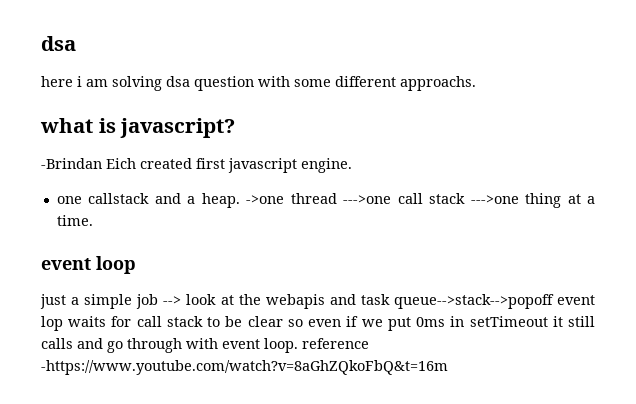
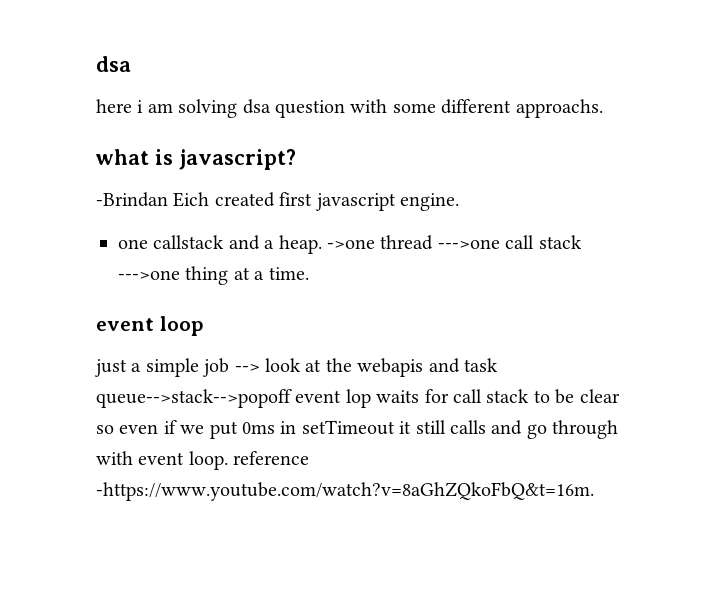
[41,360,448,375] -https://www.youtube.com/watch?v=8aGhZQkoFbQ&t=16m -> [96,482,594,501] -https://www.youtube.com/watch?v=8aGhZQkoFbQ&t=16m.

